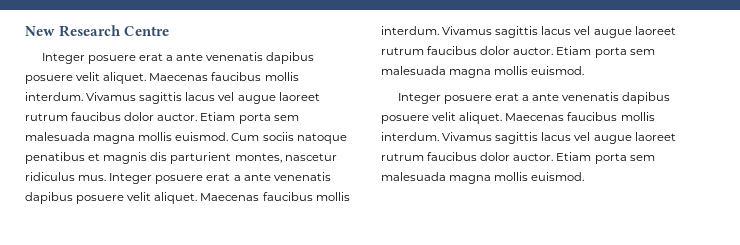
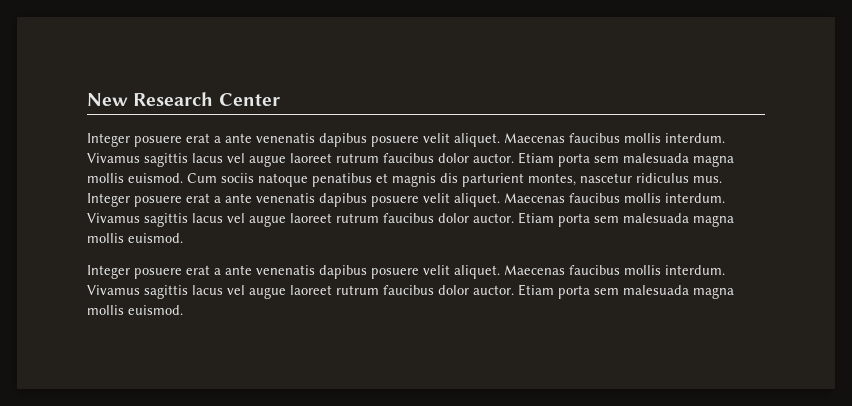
[124,26,170,36] Centre -> [218,93,280,106] Center

